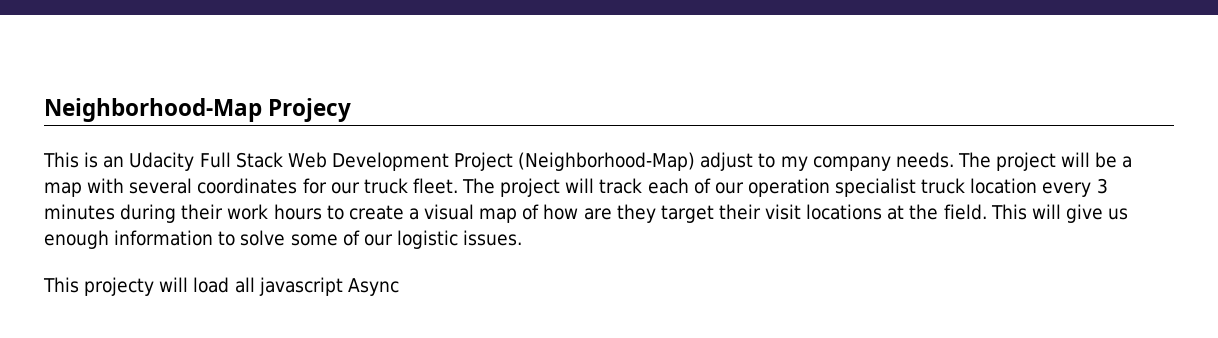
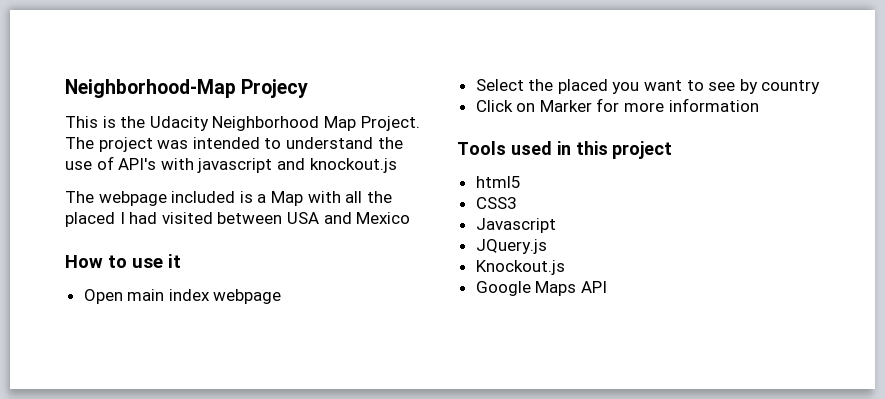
[103,152,1133,171] [44,178,1108,197] [44,204,1129,223] [44,230,523,249] [43,277,399,296] an Udacity Full Stack Web Development Project (Neighborhood-Map) adjust to my company needs. The project will be a map with several coordinates for our truck fleet. The project will track each of our operation specialist truck location every 3 minutes during their work hours to create a visual map of how are they target their visit locations at the field. This will give us enough information to solve some of our logistic issues. // This projecty will load all javascript Async -> [120,116,420,131] [65,137,403,152] [65,156,397,173] [65,191,392,206] [65,212,411,227] [65,254,181,268] [83,289,282,304] [475,79,821,94] [475,98,759,112] [457,141,673,159] [475,176,521,188] [475,197,517,209] [475,218,556,233] [475,239,547,254] [475,260,565,275] [475,281,607,296] the Udacity Neighborhood Map Project. The project was intended to understand the use of API's with javascript and knockout.js // The webpage included is a Map with all the placed I had visited between USA and Mexico // How to use it // Open main index webpage // Select the placed you want to see by country // Click on Marker for more information // Tools used in this project // html5 // CSS3 // Javascript // JQuery.js // Knockout.js // Google Maps API

